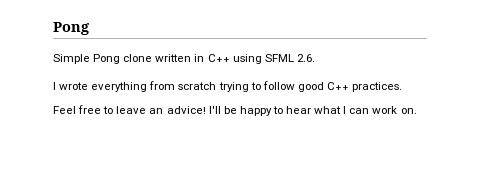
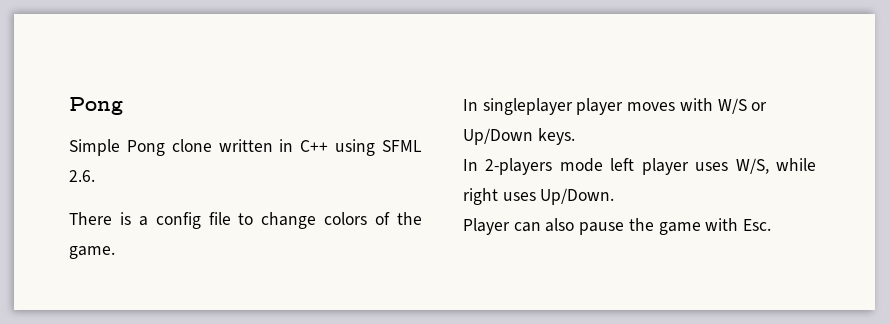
[53,81,403,92] [53,105,417,116] I wrote everything from scratch trying to follow good C++ practices. // Feel free to leave an advice! I'll be happy to hear what I can work on. -> [69,212,422,229] [69,246,115,259] [463,98,768,115] [463,128,575,145] [463,158,816,175] [463,188,615,205] [463,218,772,235] There is a config file to change colors of the game. // In singleplayer player moves with W/S or Up/Down keys. // In 2-players mode left player uses W/S, while right uses Up/Down. // Player can also pause the game with Esc.

